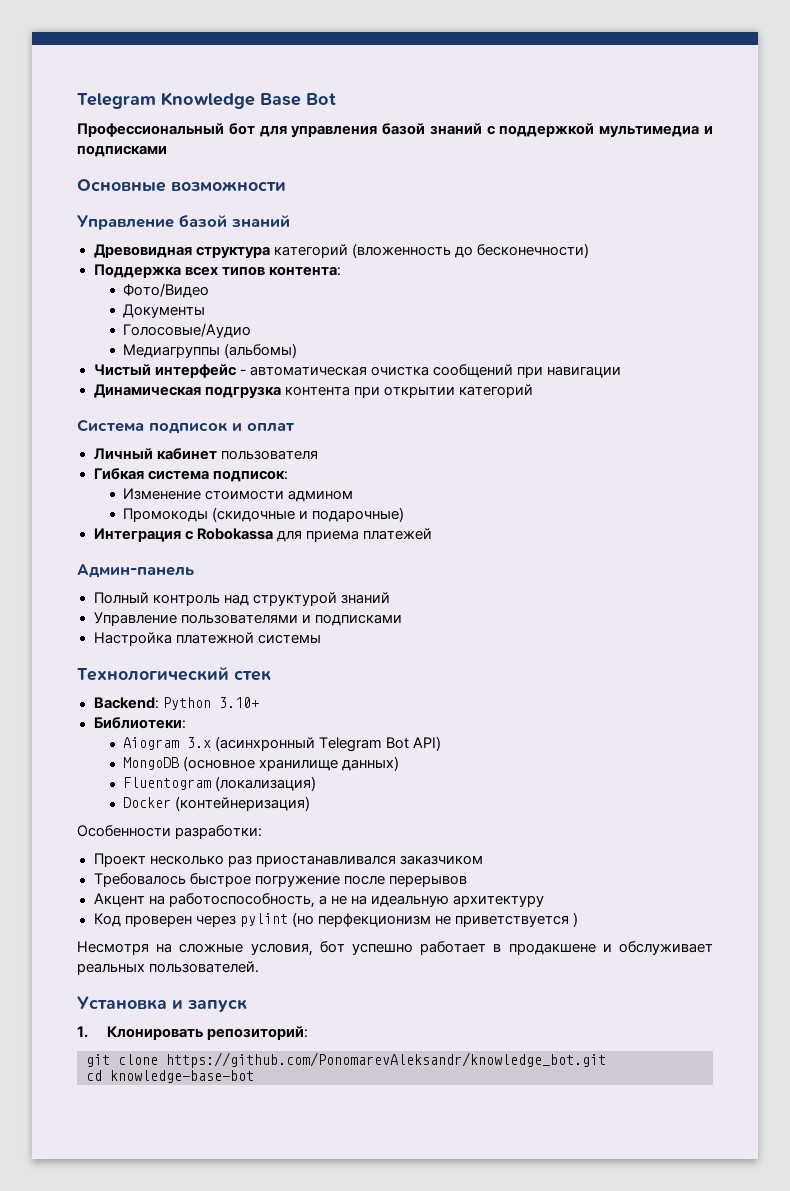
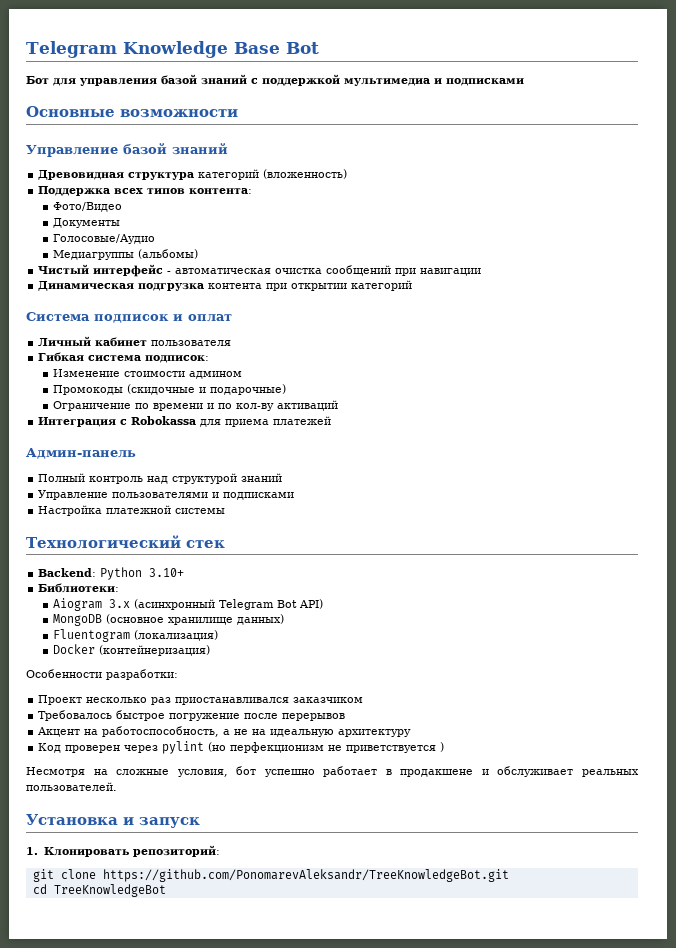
[77,123,255,137] Профессиональный бот -> [26,76,49,84] Бот
[351,243,589,258] (вложенность до бесконечности) -> [263,169,348,179] (вложенность)
(405, 514) none -> [52,400,338,411] // Ограничение по времени и по кол-ву активаций
[166,1052,606,1068] https://github.com/PonomarevAleksandr/knowledge_bot.git -> [102,869,509,882] https://github.com/PonomarevAleksandr/TreeKnowledgeBot.git
[110,1070,254,1083] knowledge-base-bot -> [53,884,166,897] TreeKnowledgeBot

